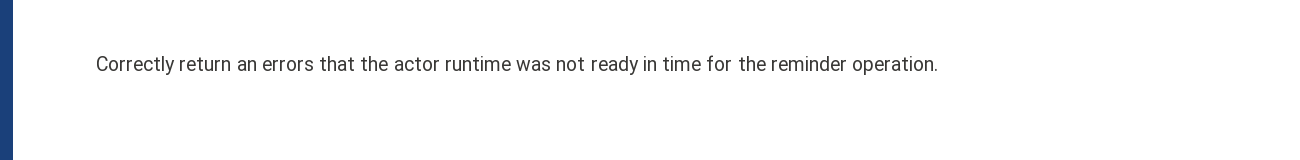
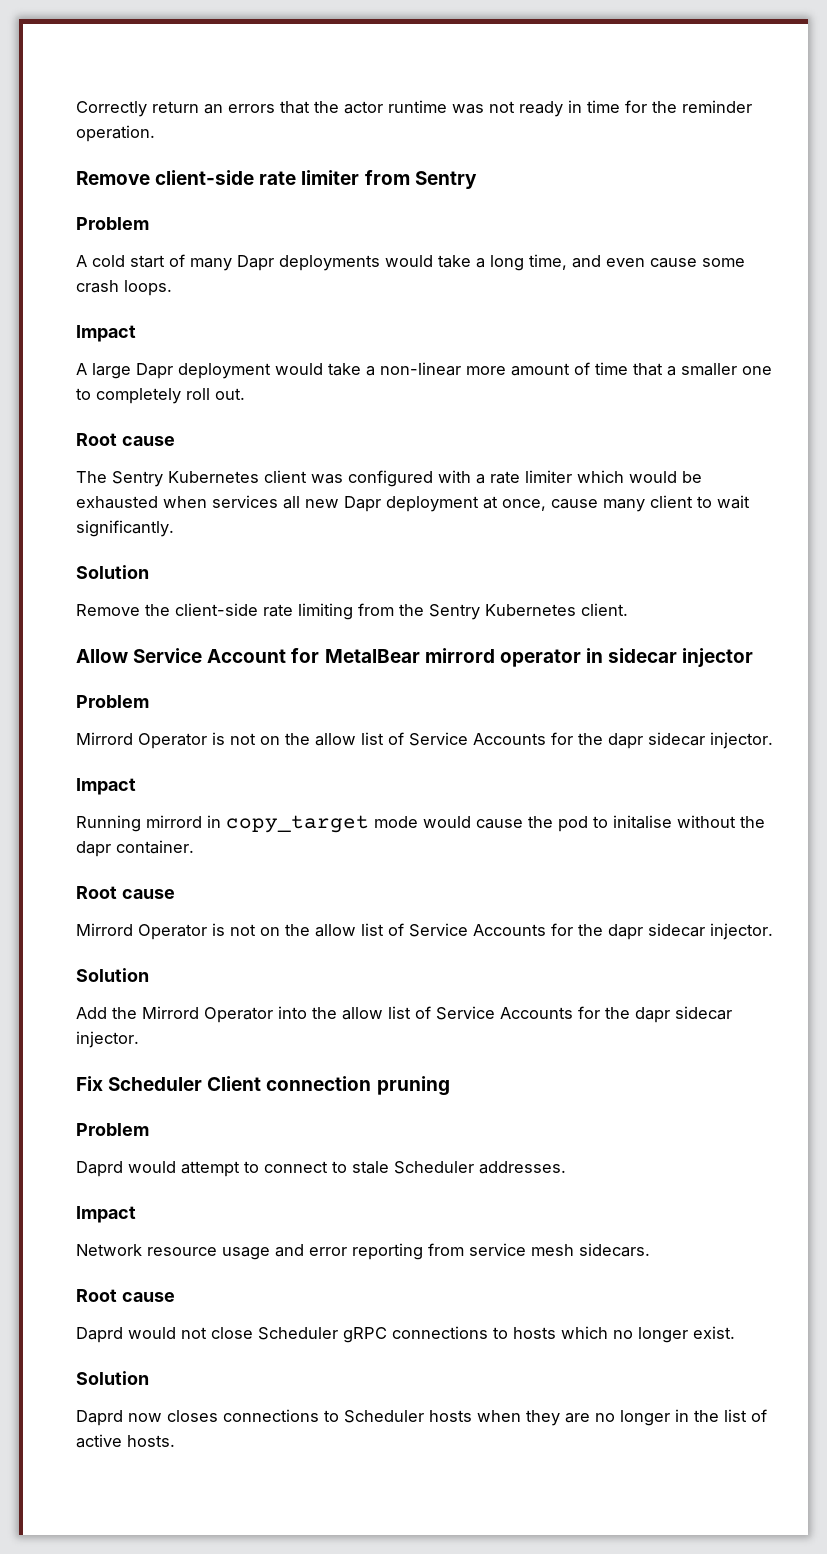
(939, 65) none -> [76,170,477,189] [76,217,149,230] [76,254,745,271] [76,280,172,296] [76,325,136,342] [76,362,772,379] [76,388,245,404] [76,433,175,446] [76,470,702,487] [76,495,750,512] [76,520,174,537] [76,565,149,579] [76,603,628,620] [76,648,754,667] [76,695,149,708] [76,732,773,749] [76,778,136,795] [76,815,765,833] [76,840,194,857] [76,886,175,899] [76,923,773,940] [76,968,149,982] [76,1006,732,1023] [76,1031,139,1048] [76,1076,450,1096] [76,1123,149,1136] [76,1161,566,1177] [76,1206,136,1223] [76,1243,650,1260] [76,1289,175,1302] [76,1326,735,1343] [76,1371,149,1385] [76,1409,767,1426] [76,1434,175,1448] // Remove client-side rate limiter from Sentry // Problem // A cold start of many Dapr deployments would take a long time, and even cause some crash loops. // Impact // A large Dapr deployment would take a non-linear more amount of time that a smaller one to completely roll out. // Root cause // The Sentry Kubernetes client was configured with a rate limiter which would be exhausted when services all new Dapr deployment at once, cause many client to wait significantly. // Solution // Remove the client-side rate limiting from the Sentry Kubernetes client. // Allow Service Account for MetalBear mirrord operator in sidecar injector // Problem // Mirrord Operator is not on the allow list of Service Accounts for the dapr sidecar injector. // Impact // Running mirrord in copy_target mode would cause the pod to initalise without the dapr container. // Root cause // Mirrord Operator is not on the allow list of Service Accounts for the dapr sidecar injector. // Solution // Add the Mirrord Operator into the allow list of Service Accounts for the dapr sidecar injector. // Fix Scheduler Client connection pruning // Problem // Daprd would attempt to connect to stale Scheduler addresses. // Impact // Network resource usage and error reporting from service mesh sidecars. // Root cause // Daprd would not close Scheduler gRPC connections to hosts which no longer exist. // Solution // Daprd now closes connections to Scheduler hosts when they are no longer in the list of active hosts.

